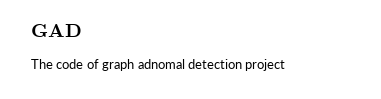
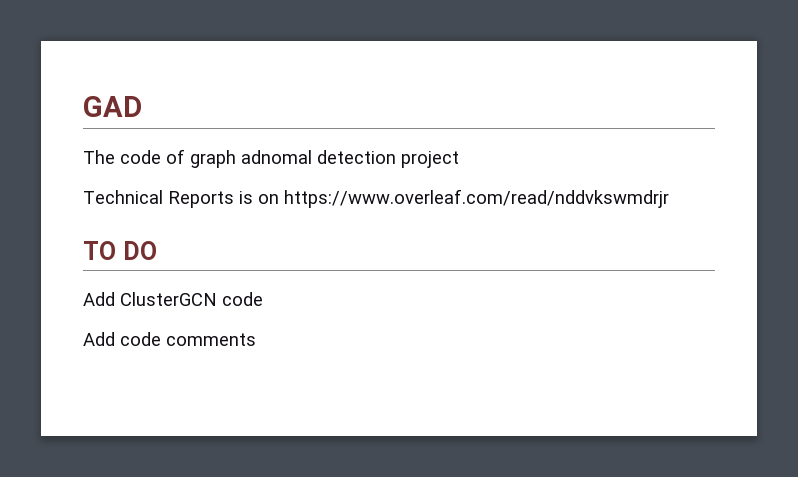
(286, 65) none -> [83,189,669,208] [83,241,157,260] [83,292,263,306] [83,332,256,346] // Technical Reports is on https://www.overleaf.com/read/nddvkswmdrjr // TO DO // Add ClusterGCN code // Add code comments

